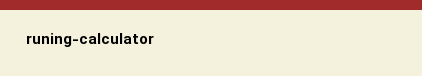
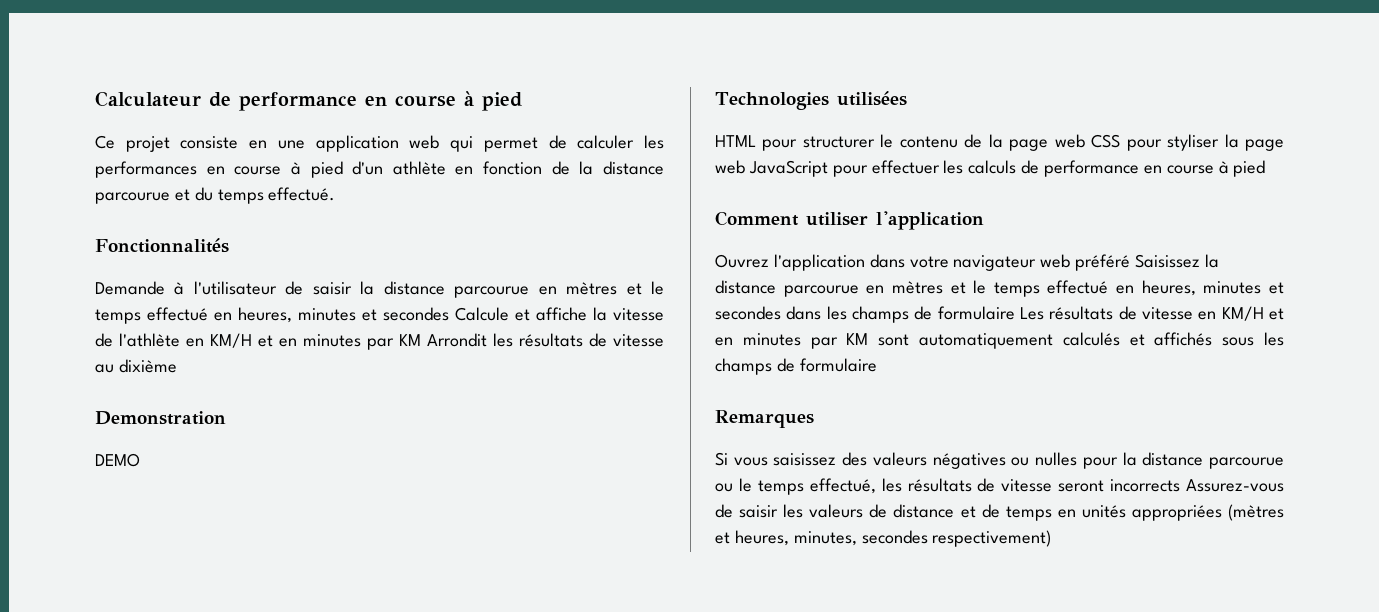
[26,33,154,47] runing-calculator -> [95,91,522,111] [95,135,665,152] [95,161,664,178] [95,187,336,204] [95,238,229,253] [95,281,664,298] [95,307,664,324] [95,333,664,350] [95,359,177,373] [95,411,226,425] [95,453,140,467] [715,91,907,110] [715,134,1284,151] [715,160,1266,177] [715,211,984,230] [715,254,1219,271] [715,280,1284,297] [715,306,1284,323] [715,332,1284,349] [715,358,877,375] [715,410,814,428] [715,452,1284,469] [715,478,1284,495] [715,504,1284,521] [715,530,1052,547] Calculateur de performance en course à pied // Ce projet consiste en une application web qui permet de calculer les performances en course à pied d'un athlète en fonction de la distance parcourue et du temps effectué. // Fonctionnalités // Demande à l'utilisateur de saisir la distance parcourue en mètres et le temps effectué en heures, minutes et secondes Calcule et affiche la vitesse de l'athlète en KM/H et en minutes par KM Arrondit les résultats de vitesse au dixième // Demonstration // DEMO // Technologies utilisées // HTML pour structurer le contenu de la page web CSS pour styliser la page web JavaScript pour effectuer les calculs de performance en course à pied // Comment utiliser l'application // Ouvrez l'application dans votre navigateur web préféré Saisissez la distance parcourue en mètres et le temps effectué en heures, minutes et secondes dans les champs de formulaire Les résultats de vitesse en KM/H et en minutes par KM sont automatiquement calculés et affichés sous les champs de formulaire // Remarques // Si vous saisissez des valeurs négatives ou nulles pour la distance parcourue ou le temps effectué, les résultats de vitesse seront incorrects Assurez-vous de saisir les valeurs de distance et de temps en unités appropriées (mètres et heures, minutes, secondes respectivement)

